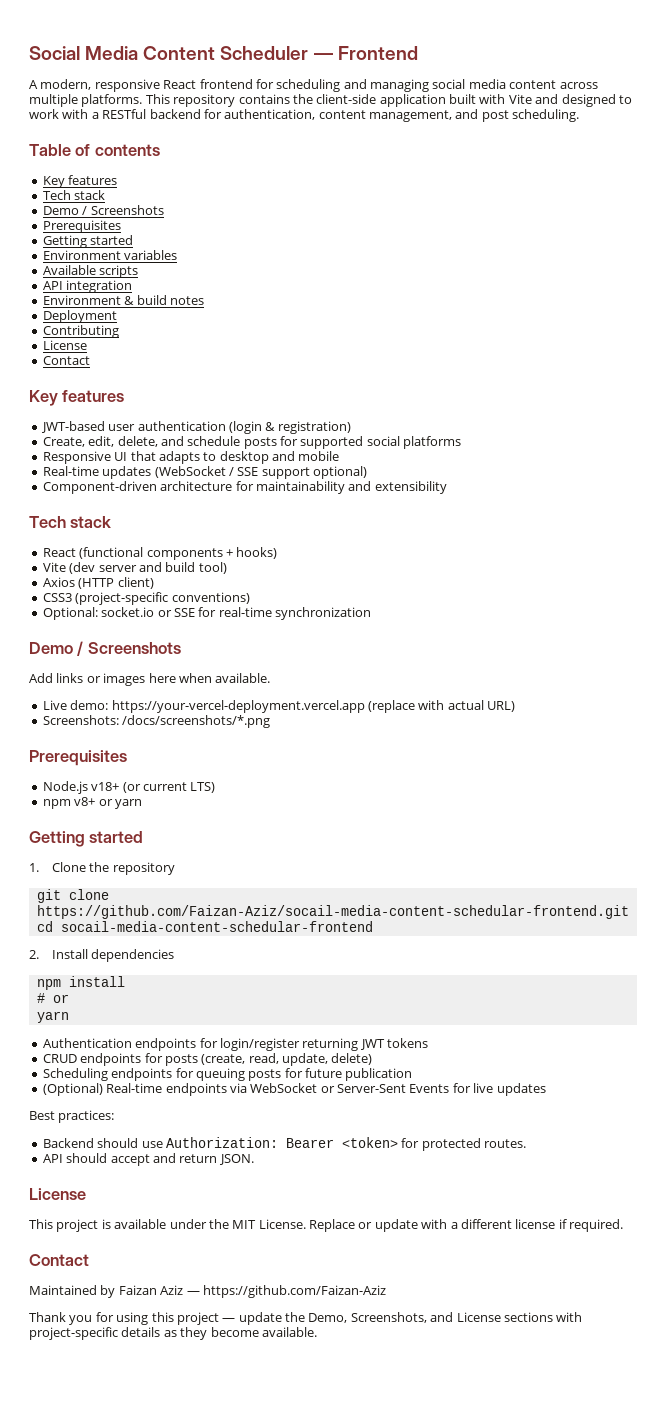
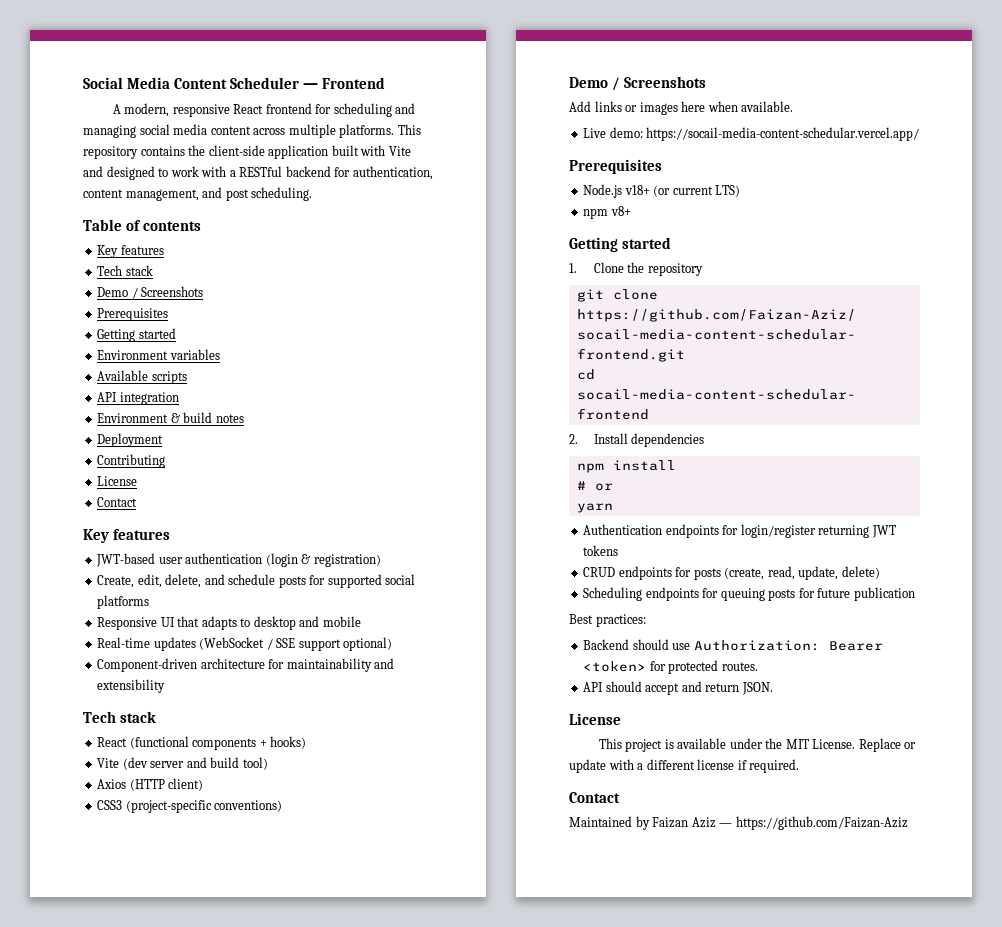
[42,607,371,620] // Optional: socket.io or SSE for real-time synchronization -> (283, 806) none
[111,700,515,713] [42,715,271,728] https://your-vercel-deployment.vercel.app (replace with actual URL) // Screenshots: /docs/screenshots/*.png -> [646,127,920,141] https://socail-media-content-schedular.vercel.app/
[98,799,142,809] or yarn -> (631, 211) none
[42,1083,546,1096] // (Optional) Real-time endpoints via WebSocket or Server-Sent Events for live updates -> (915, 594) none
[29,1312,583,1325] [29,1327,317,1340] // Thank you for using this project — update the Demo, Screenshots, and License sections with project-specific details as they become available. -> (908, 823) none

